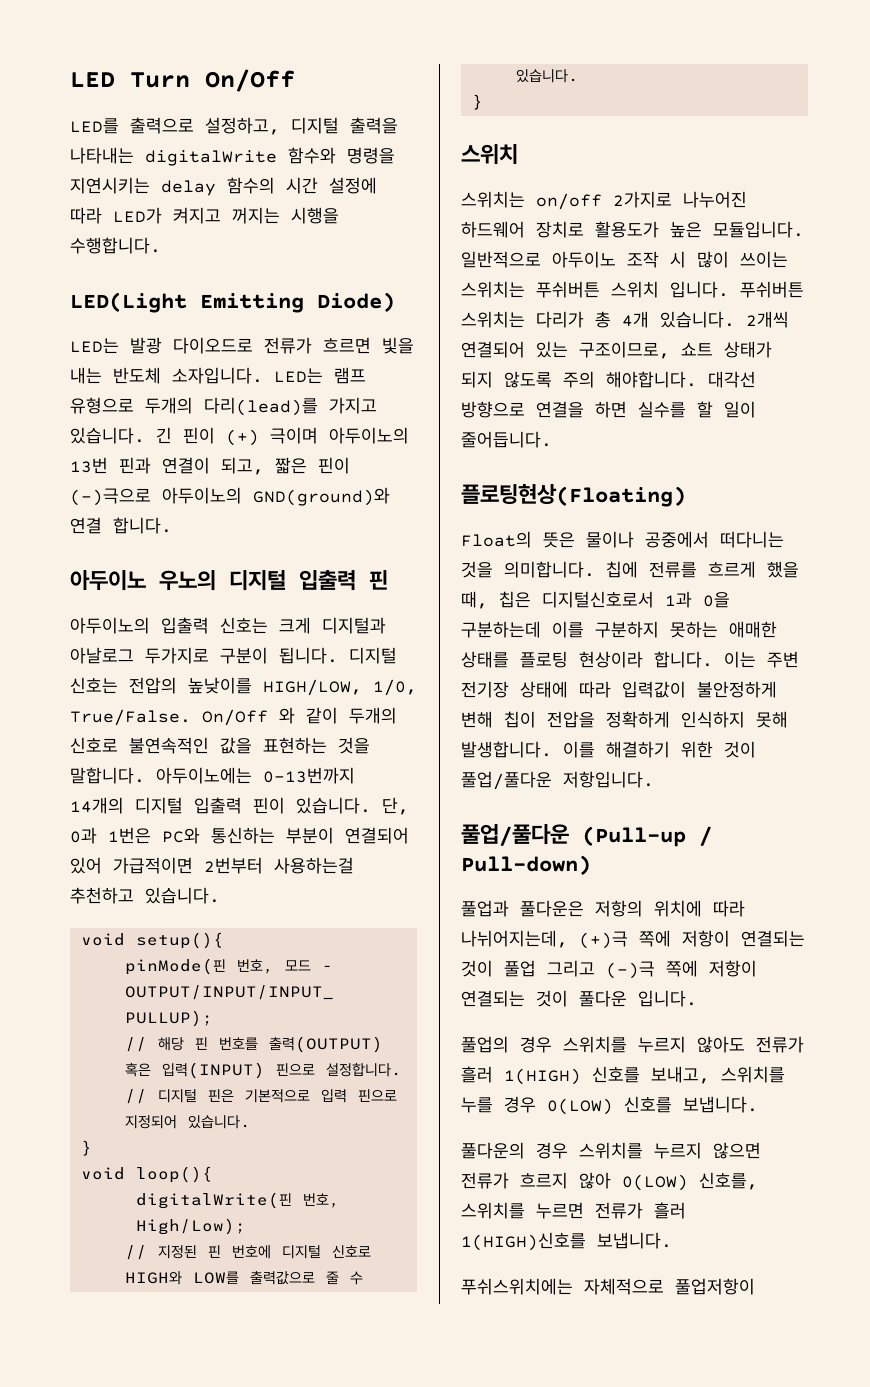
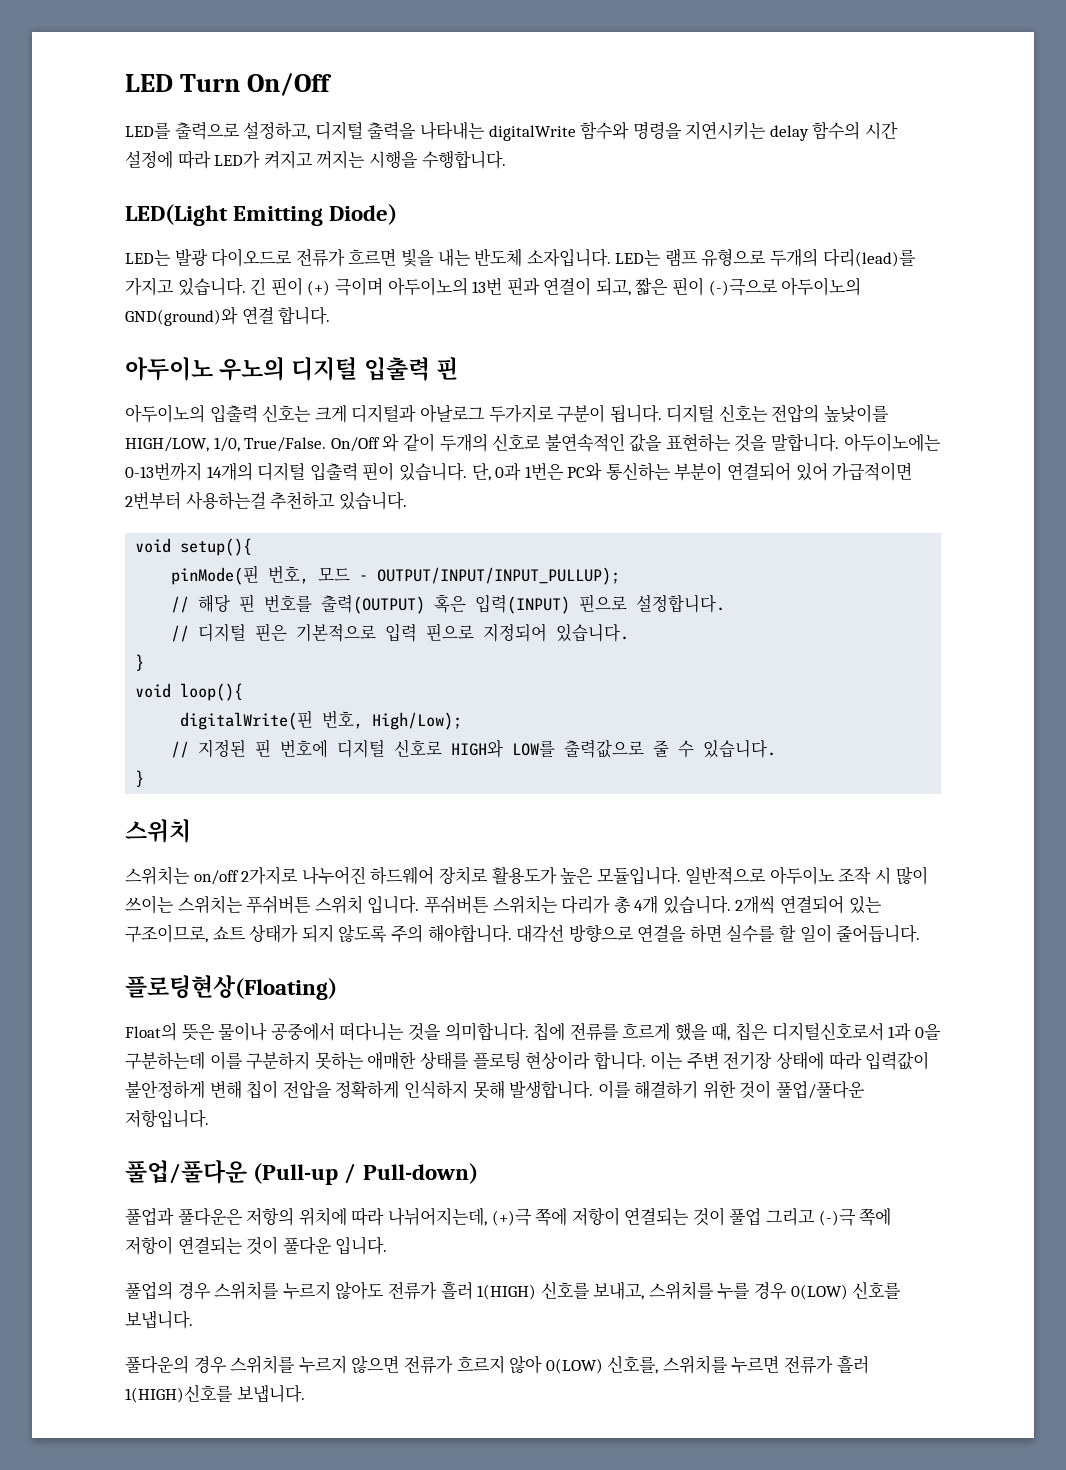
[461,1278,755,1295] // 푸쉬스위치에는 자체적으로 풀업저항이 -> (305, 1394) none

